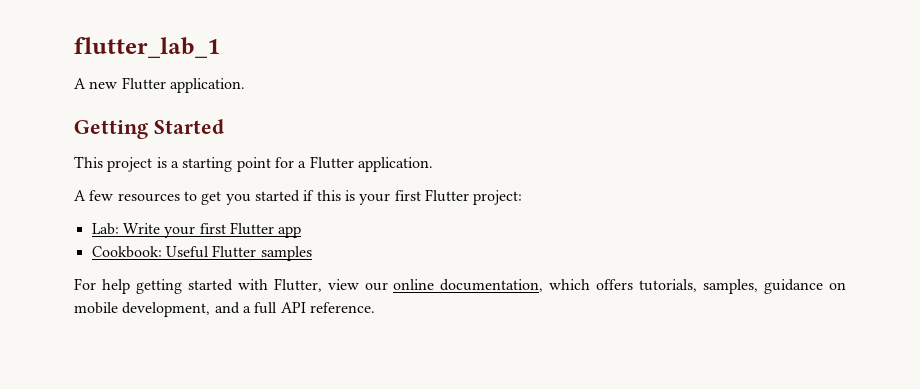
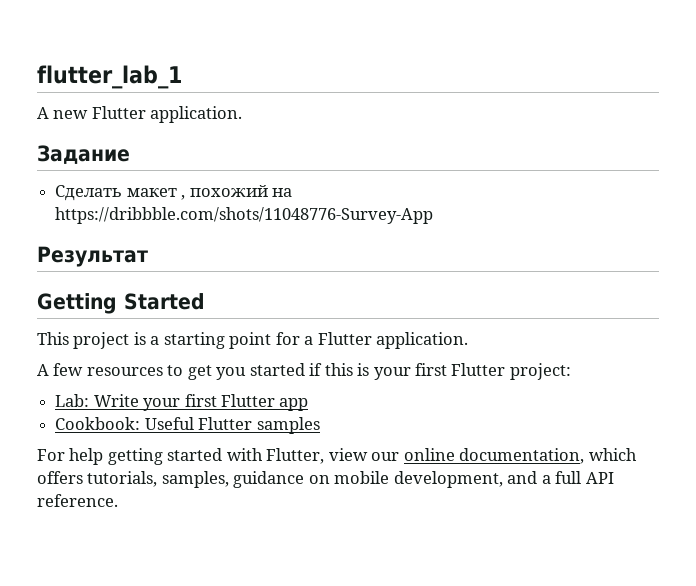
(245, 85) none -> [37,145,130,164] [55,185,292,201] [55,207,434,224] [37,246,148,267] // Задание // Сделать макет , похожий на https://dribbble.com/shots/11048776-Survey-App // Результат

